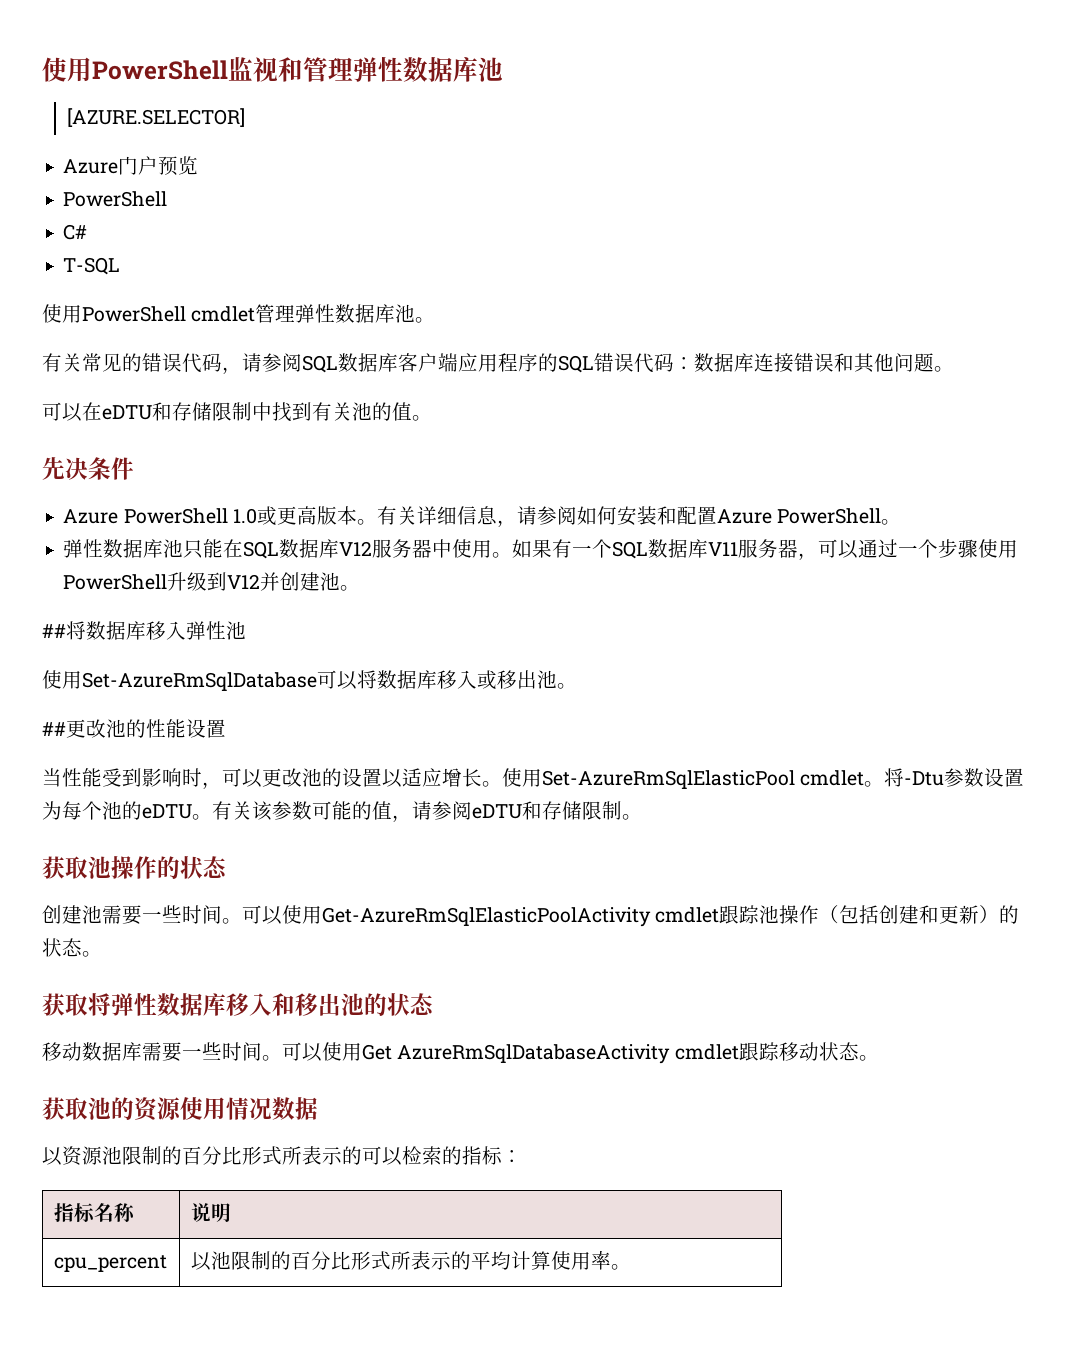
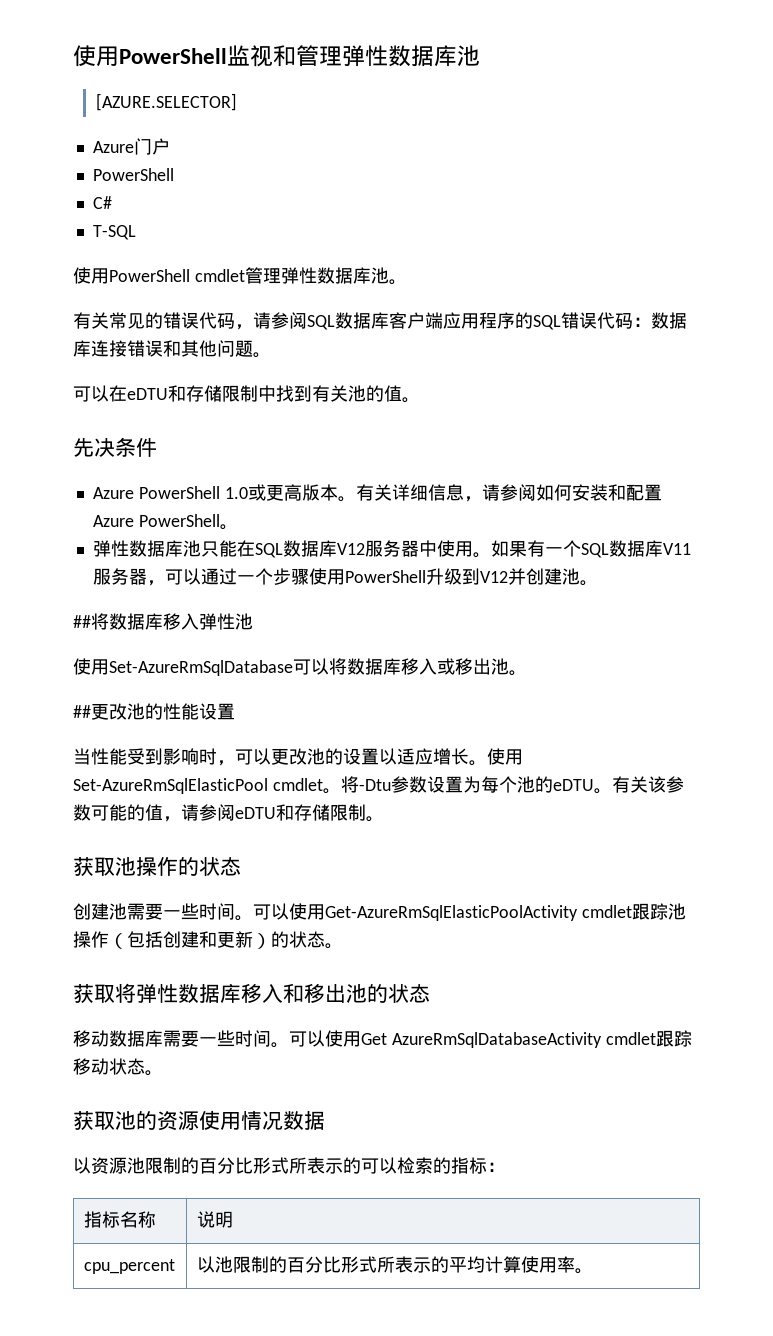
[158,156,199,176] 预览 -> (170, 146) none

